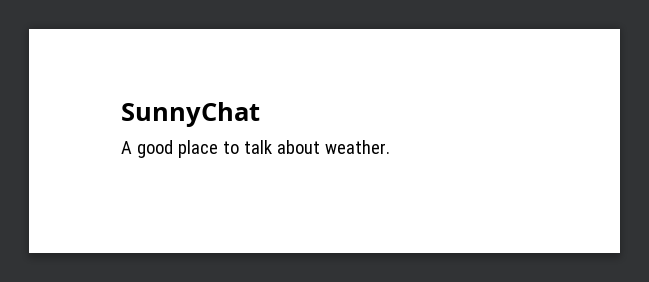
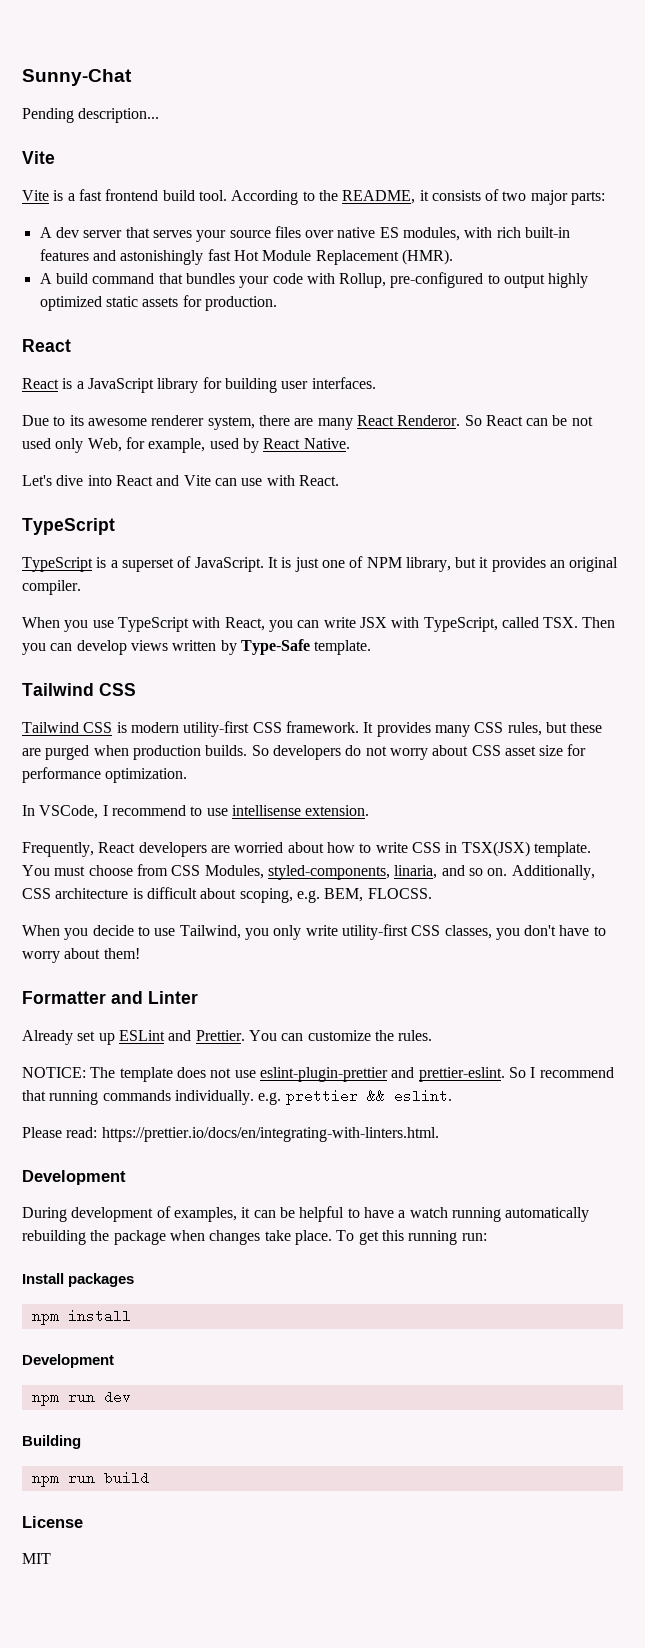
[121,102,260,127] [121,140,390,158] SunnyChat // A good place to talk about weather. -> [22,69,132,86] [22,108,160,123] [22,151,55,164] [22,189,606,205] [39,226,571,242] [39,249,453,265] [39,272,589,288] [39,295,277,311] [22,339,71,352] [22,377,376,393] [22,415,593,430] [22,437,350,453] [22,475,339,486] [22,518,115,535] [22,556,619,572] [22,580,81,595] [22,617,616,632] [22,639,372,655] [22,683,136,696] [22,721,603,737] [22,744,587,760] [22,767,188,783] [22,805,370,819] [22,841,591,857] [22,864,595,880] [22,887,432,903] [22,924,606,940] [22,948,140,963] [22,991,198,1004] [22,1030,433,1045] [22,1067,614,1082] [22,1089,452,1105] [22,1127,439,1142] [22,1170,126,1185] [22,1206,590,1222] [22,1230,487,1245] [22,1273,135,1287] [31,1309,131,1325] [22,1354,114,1368] [31,1390,131,1406] [22,1435,81,1449] [31,1471,149,1487] [22,1516,83,1528] [22,1553,51,1564] Sunny-Chat // Pending description... // Vite // Vite is a fast frontend build tool. According to the README, it consists of two major parts: // A dev server that serves your source files over native ES modules, with rich built-in features and astonishingly fast Hot Module Replacement (HMR). // A build command that bundles your code with Rollup, pre-configured to output highly optimized static assets for production. // React // React is a JavaScript library for building user interfaces. // Due to its awesome renderer system, there are many React Renderor. So React can be not used only Web, for example, used by React Native. // Let's dive into React and Vite can use with React. // TypeScript // TypeScript is a superset of JavaScript. It is just one of NPM library, but it provides an original compiler. // When you use TypeScript with React, you can write JSX with TypeScript, called TSX. Then you can develop views written by Type-Safe template. // Tailwind CSS // Tailwind CSS is modern utility-first CSS framework. It provides many CSS rules, but these are purged when production builds. So developers do not worry about CSS asset size for performance optimization. // In VSCode, I recommend to use intellisense extension. // Frequently, React developers are worried about how to write CSS in TSX(JSX) template. You must choose from CSS Modules, styled-components, linaria, and so on. Additionally, CSS architecture is difficult about scoping, e.g. BEM, FLOCSS. // When you decide to use Tailwind, you only write utility-first CSS classes, you don't have to worry about them! // Formatter and Linter // Already set up ESLint and Prettier. You can customize the rules. // NOTICE: The template does not use eslint-plugin-prettier and prettier-eslint. So I recommend that running commands individually. e.g. prettier && eslint. // Please read: https://prettier.io/docs/en/integrating-with-linters.html. // Development // During development of examples, it can be helpful to have a watch running automatically rebuilding the package when changes take place. To get this running run: // Install packages // npm install // Development // npm run dev // Building // npm run build // License // MIT

